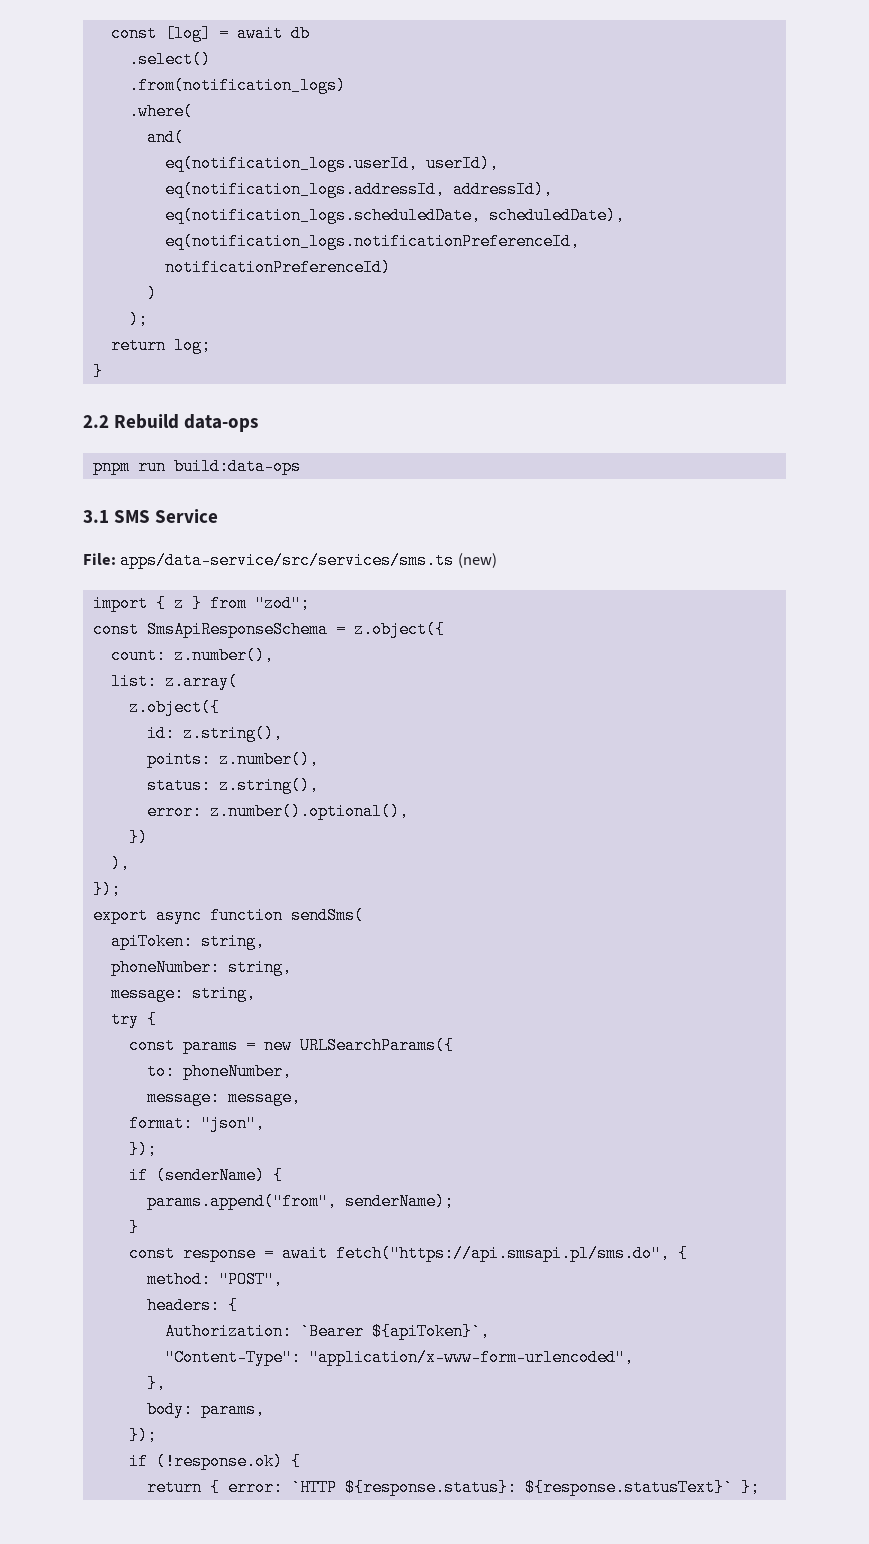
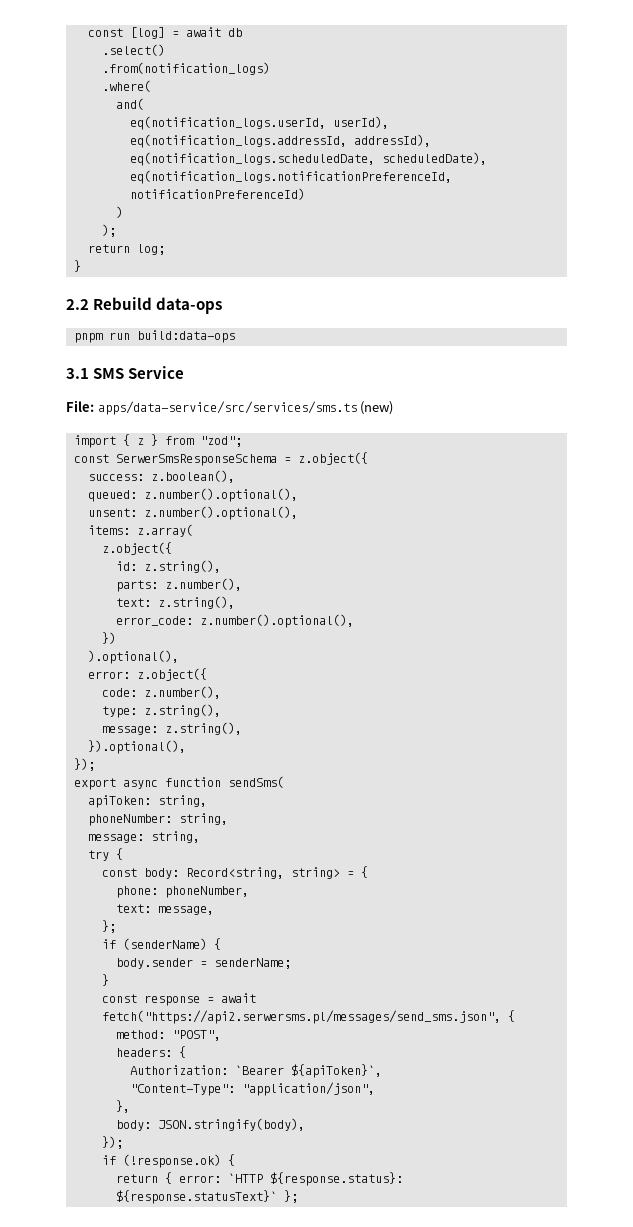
[146,621,328,638] SmsApiResponseSchema -> [115,454,277,466] SerwerSmsResponseSchema
[110,647,274,664] [110,673,157,690] count: z.number(), // list: -> [87,470,235,483] [87,488,298,502] [87,506,298,520] [87,525,130,535] success: z.boolean(), // queued: z.number().optional(), // unsent: z.number().optional(), // items:
[146,751,319,768] [146,777,319,794] [146,803,202,820] points: z.number(), // status: z.string(), // error: -> [115,578,242,592] [115,596,235,609] [115,616,193,626] parts: z.number(), // text: z.string(), // error_code:
[110,855,130,872] ), -> [87,650,179,664] [87,668,207,681] [101,686,221,699] [101,704,221,718] [101,722,242,735] [87,740,186,754] ).optional(), // error: z.object({ // code: z.number(), // type: z.string(), // message: z.string(), // }).optional(),
[182,1037,454,1054] [146,1063,175,1080] params = new URLSearchParams({ // to: -> [143,866,368,879] [115,886,158,898] body: Record<string, string> = { // phone:
[146,1089,220,1106] message: -> [115,904,151,913] text:
[128,1115,265,1132] [128,1141,157,1158] format: "json", // }); -> [101,920,116,933] };
[146,1193,454,1210] params.append("from", senderName); -> [115,958,291,969] body.sender = senderName;
[335,1245,670,1262] fetch("https://api.smsapi.pl/sms.do", -> [101,1010,501,1024] fetch("https://api2.serwersms.pl/messages/send_sms.json",
[308,1349,634,1366] "application/x-www-form-urlencoded", -> [241,1082,375,1096] "application/json",
[200,1401,265,1418] params, -> [157,1118,305,1131] JSON.stringify(body),

